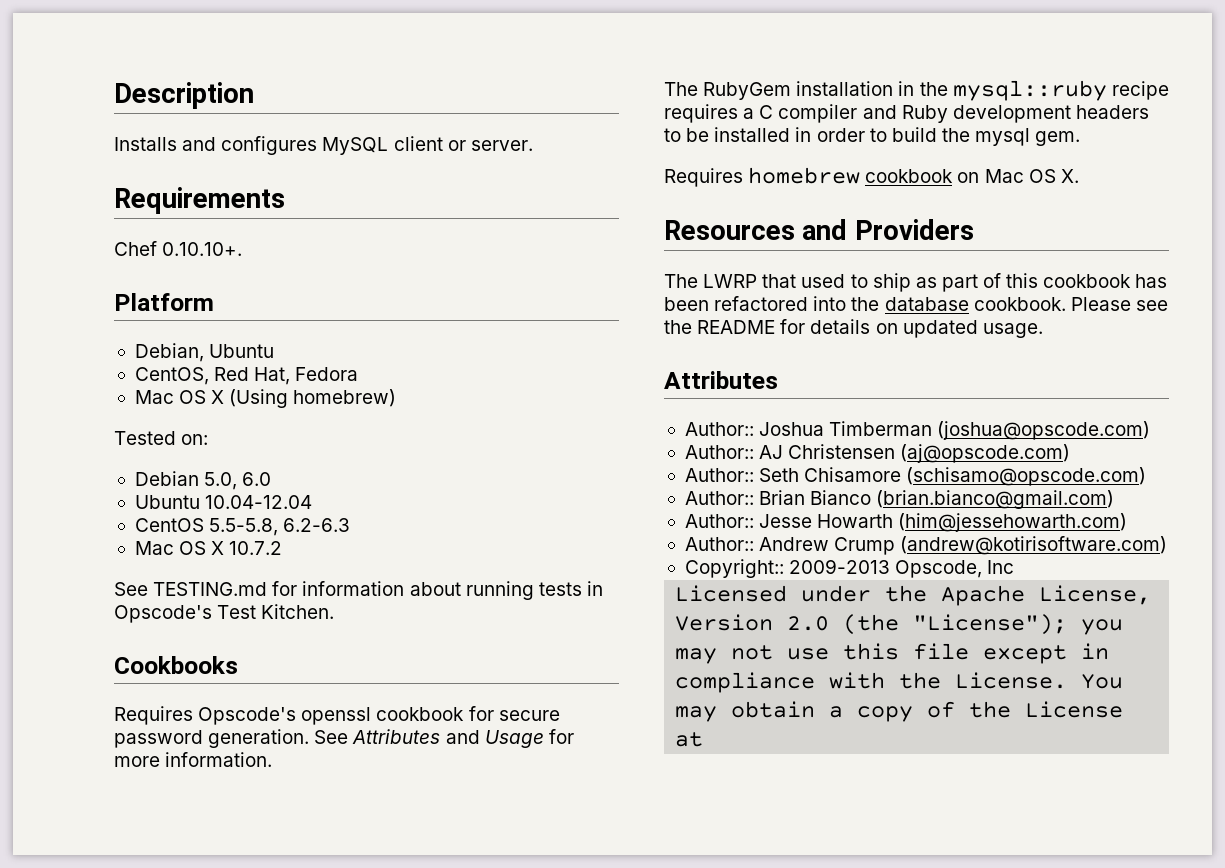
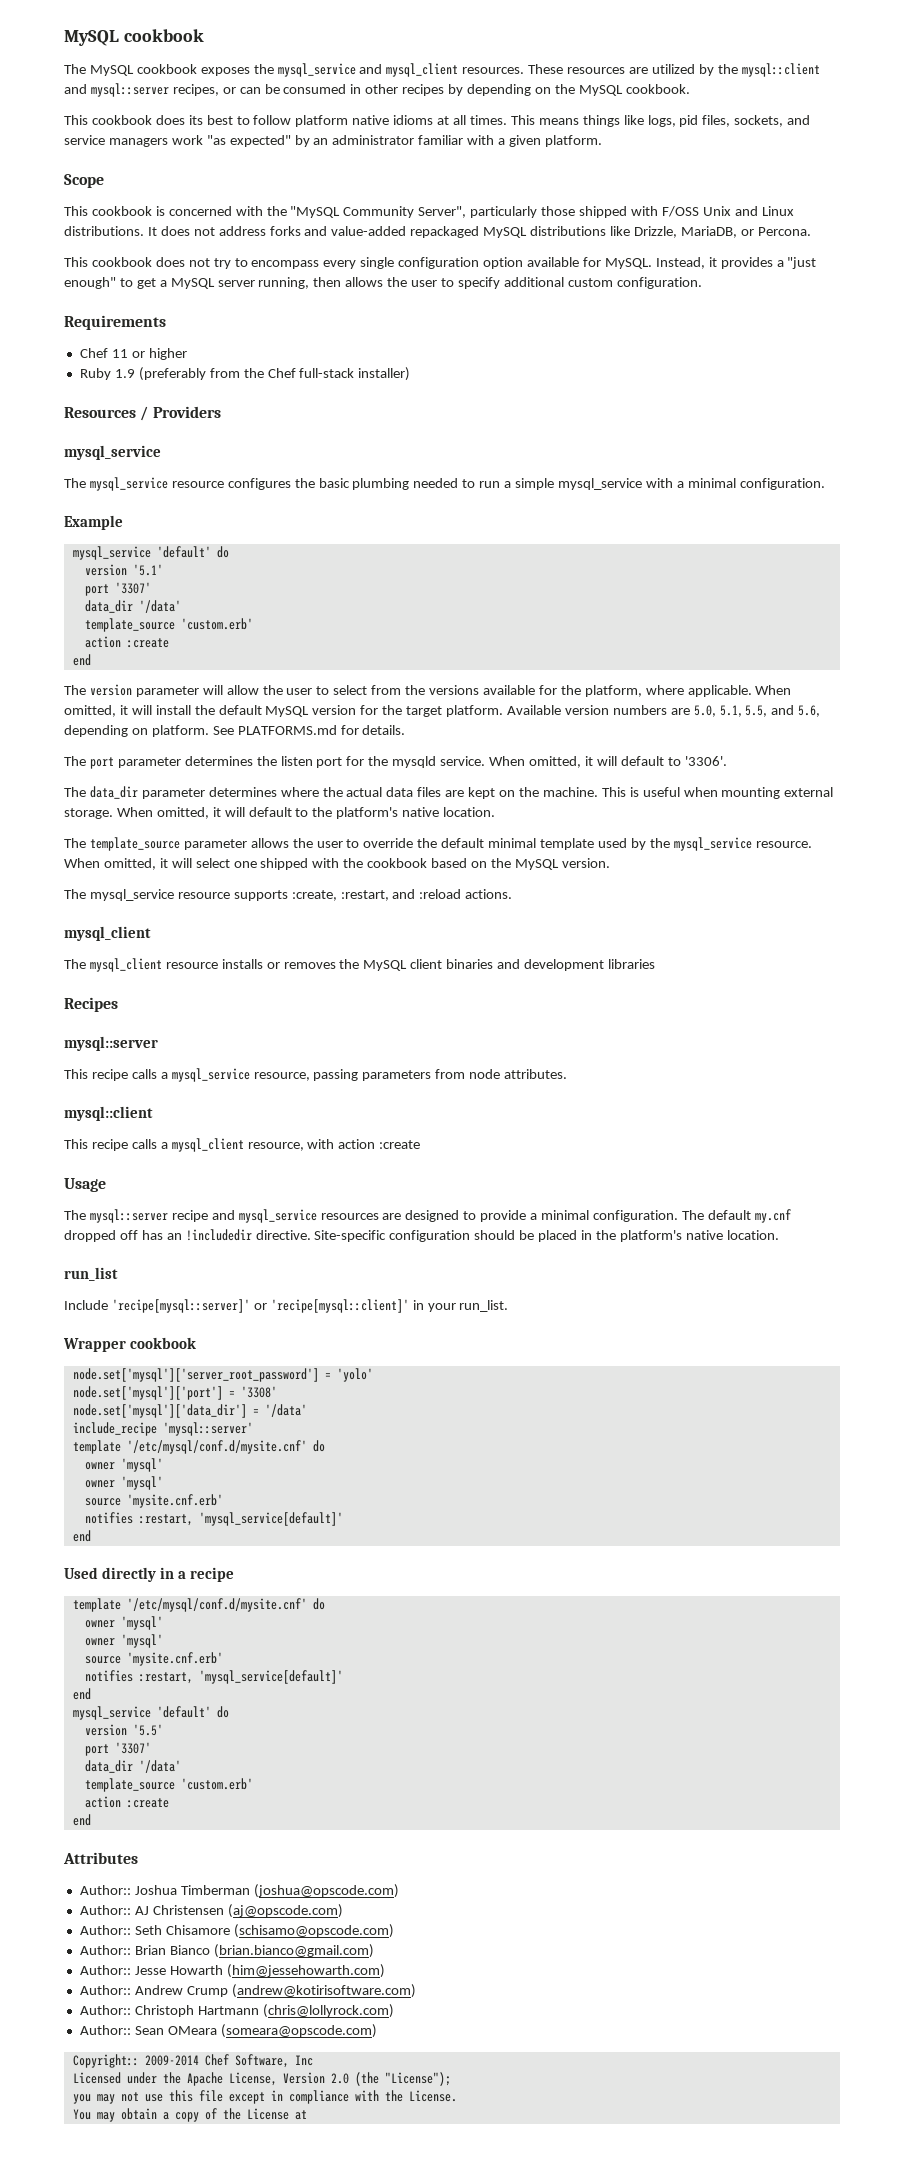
[114,82,254,109] [114,136,533,155] [114,187,285,214] [114,241,243,256] [114,293,214,311] [134,343,275,362] [134,367,359,385] [134,389,397,408] [114,431,209,445] [134,471,272,490] [134,495,313,509] [134,518,351,536] [134,541,283,555] [114,581,603,600] [114,604,335,623] [114,656,238,674] [114,706,560,725] [114,729,574,748] [114,752,273,767] [664,80,1169,101] [664,104,1149,123] [664,127,1081,146] [664,167,1079,187] [664,219,974,240] [664,273,1168,292] [664,296,1168,311] [664,319,1043,338] Description // Installs and configures MySQL client or server. // Requirements // Chef 0.10.10+. // Platform // Debian, Ubuntu // CentOS, Red Hat, Fedora // Mac OS X (Using homebrew) // Tested on: // Debian 5.0, 6.0 // Ubuntu 10.04-12.04 // CentOS 5.5-5.8, 6.2-6.3 // Mac OS X 10.7.2 // See TESTING.md for information about running tests in Opscode's Test Kitchen. // Cookbooks // Requires Opscode's openssl cookbook for secure password generation. See Attributes and Usage for more information. // The RubyGem installation in the mysql::ruby recipe requires a C compiler and Ruby development headers to be installed in order to build the mysql gem. // Requires homebrew cookbook on Mac OS X. // Resources and Providers // The LWRP that used to ship as part of this cookbook has been refactored into the database cookbook. Please see the README for details on updated usage. -> [64,29,204,46] [64,63,820,77] [64,83,690,97] [64,115,811,127] [64,135,602,147] [64,174,104,188] [64,206,794,218] [64,226,811,238] [64,257,817,269] [64,277,702,289] [64,315,166,330] [79,348,187,360] [79,367,411,381] [64,406,221,421] [64,445,161,460] [64,477,825,491] [64,515,123,530] [72,546,229,560] [84,564,163,576] [84,582,151,596] [84,600,181,613] [84,618,253,632] [84,636,169,648] [72,654,91,666] [64,684,792,697] [64,705,821,717] [64,725,406,737] [64,756,727,769] [64,786,834,799] [64,807,496,819] [64,837,812,851] [64,858,610,870] [64,889,513,901] [64,926,151,941] [64,958,655,972] [64,997,118,1012] [64,1036,158,1051] [64,1068,568,1082] [64,1106,153,1121] [64,1138,421,1152] [64,1178,106,1192] [64,1209,791,1223] [64,1229,779,1242] [64,1267,118,1281] [64,1299,509,1313] [63,1337,197,1352] [72,1368,373,1382] [72,1386,277,1400] [72,1404,307,1418] [72,1422,253,1436] [72,1440,325,1454] [84,1458,163,1472] [84,1476,163,1490] [84,1494,223,1508] [84,1512,343,1526] [72,1530,91,1542] [64,1567,235,1582] [72,1598,325,1612] [84,1616,163,1630] [84,1634,163,1648] [84,1652,223,1666] [84,1670,343,1684] [72,1688,91,1700] [72,1706,229,1720] [84,1724,163,1736] [84,1742,151,1756] [84,1760,181,1773] [84,1778,253,1792] [84,1796,169,1808] [72,1814,91,1826] MySQL cookbook // The MySQL cookbook exposes the mysql_service and mysql_client resources. These resources are utilized by the mysql::client and mysql::server recipes, or can be consumed in other recipes by depending on the MySQL cookbook. // This cookbook does its best to follow platform native idioms at all times. This means things like logs, pid files, sockets, and service managers work "as expected" by an administrator familiar with a given platform. // Scope // This cookbook is concerned with the "MySQL Community Server", particularly those shipped with F/OSS Unix and Linux distributions. It does not address forks and value-added repackaged MySQL distributions like Drizzle, MariaDB, or Percona. // This cookbook does not try to encompass every single configuration option available for MySQL. Instead, it provides a "just enough" to get a MySQL server running, then allows the user to specify additional custom configuration. // Requirements // Chef 11 or higher // Ruby 1.9 (preferably from the Chef full-stack installer) // Resources / Providers // mysql_service // The mysql_service resource configures the basic plumbing needed to run a simple mysql_service with a minimal configuration. // Example // mysql_service 'default' do // version '5.1' // port '3307' // data_dir '/data' // template_source 'custom.erb' // action :create // end // The version parameter will allow the user to select from the versions available for the platform, where applicable. When omitted, it will install the default MySQL version for the target platform. Available version numbers are 5.0, 5.1, 5.5, and 5.6, depending on platform. See PLATFORMS.md for details. // The port parameter determines the listen port for the mysqld service. When omitted, it will default to '3306'. // The data_dir parameter determines where the actual data files are kept on the machine. This is useful when mounting external storage. When omitted, it will default to the platform's native location. // The template_source parameter allows the user to override the default minimal template used by the mysql_service resource. When omitted, it will select one shipped with the cookbook based on the MySQL version. // The mysql_service resource supports :create, :restart, and :reload actions. // mysql_client // The mysql_client resource installs or removes the MySQL client binaries and development libraries // Recipes // mysql::server // This recipe calls a mysql_service resource, passing parameters from node attributes. // mysql::client // This recipe calls a mysql_client resource, with action :create // Usage // The mysql::server recipe and mysql_service resources are designed to provide a minimal configuration. The default my.cnf dropped off has an !includedir directive. Site-specific configuration should be placed in the platform's native location. // run_list // Include 'recipe[mysql::server]' or 'recipe[mysql::client]' in your run_list. // Wrapper cookbook // node.set['mysql']['server_root_password'] = 'yolo' // node.set['mysql']['port'] = '3308' // node.set['mysql']['data_dir'] = '/data' // include_recipe 'mysql::server' // template '/etc/mysql/conf.d/mysite.cnf' do // owner 'mysql' // owner 'mysql' // source 'mysite.cnf.erb' // notifies :restart, 'mysql_service[default]' // end // Used directly in a recipe // template '/etc/mysql/conf.d/mysite.cnf' do // owner 'mysql' // owner 'mysql' // source 'mysite.cnf.erb' // notifies :restart, 'mysql_service[default]' // end // mysql_service 'default' do // version '5.5' // port '3307' // data_dir '/data' // template_source 'custom.erb' // action :create // end
[684,559,983,578] Copyright:: 2009-2013 Opscode, -> [79,2004,394,2018] [79,2024,377,2038] [72,2054,289,2068] Author:: Christoph Hartmann (chris@lollyrock.com) // Author:: Sean OMeara (someara@opscode.com) // Copyright:: 2009-2014 Chef Software,
(1068, 624) none -> (451, 2079) //
(1068, 680) none -> (457, 2096) //

